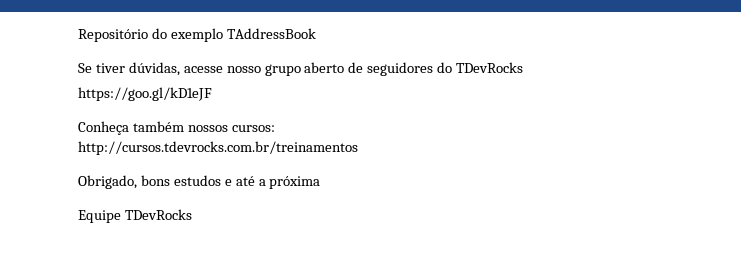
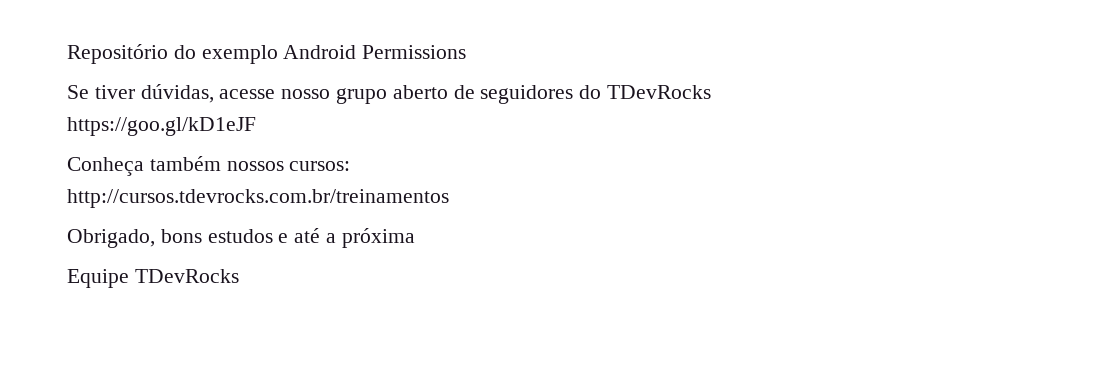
[226,28,316,39] TAddressBook -> [283,45,467,59] Android Permissions

